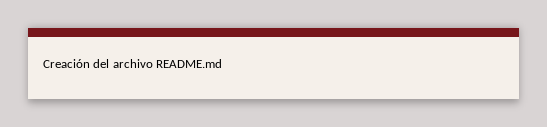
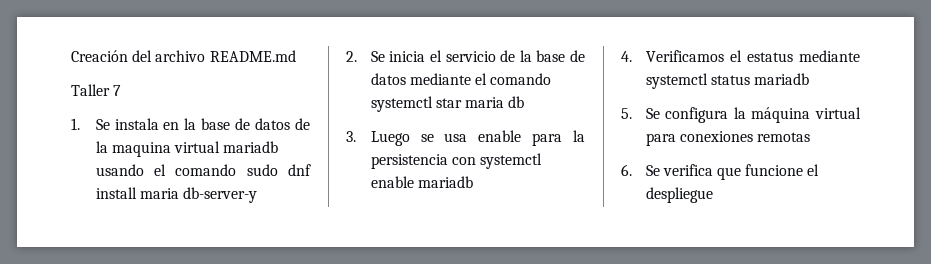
(223, 63) none -> [71,84,122,96] [71,118,310,130] [95,141,279,157] [95,164,311,176] [95,187,258,203] [346,50,585,62] [370,73,552,85] [370,96,525,112] [346,130,585,146] [370,153,543,169] [370,176,473,188] [621,50,860,62] [645,73,810,89] [621,107,861,123] [645,131,811,146] [621,164,820,180] [645,187,713,203] // Taller 7 // 1. Se instala en la base de datos de la maquina virtual mariadb usando el comando sudo dnf install maria db-server-y // 2. Se inicia el servicio de la base de datos mediante el comando systemctl star maria db // 3. Luego se usa enable para la persistencia con systemctl enable mariadb // 4. Verificamos el estatus mediante systemctl status mariadb // 5. Se configura la máquina virtual para conexiones remotas // 6. Se verifica que funcione el despliegue

